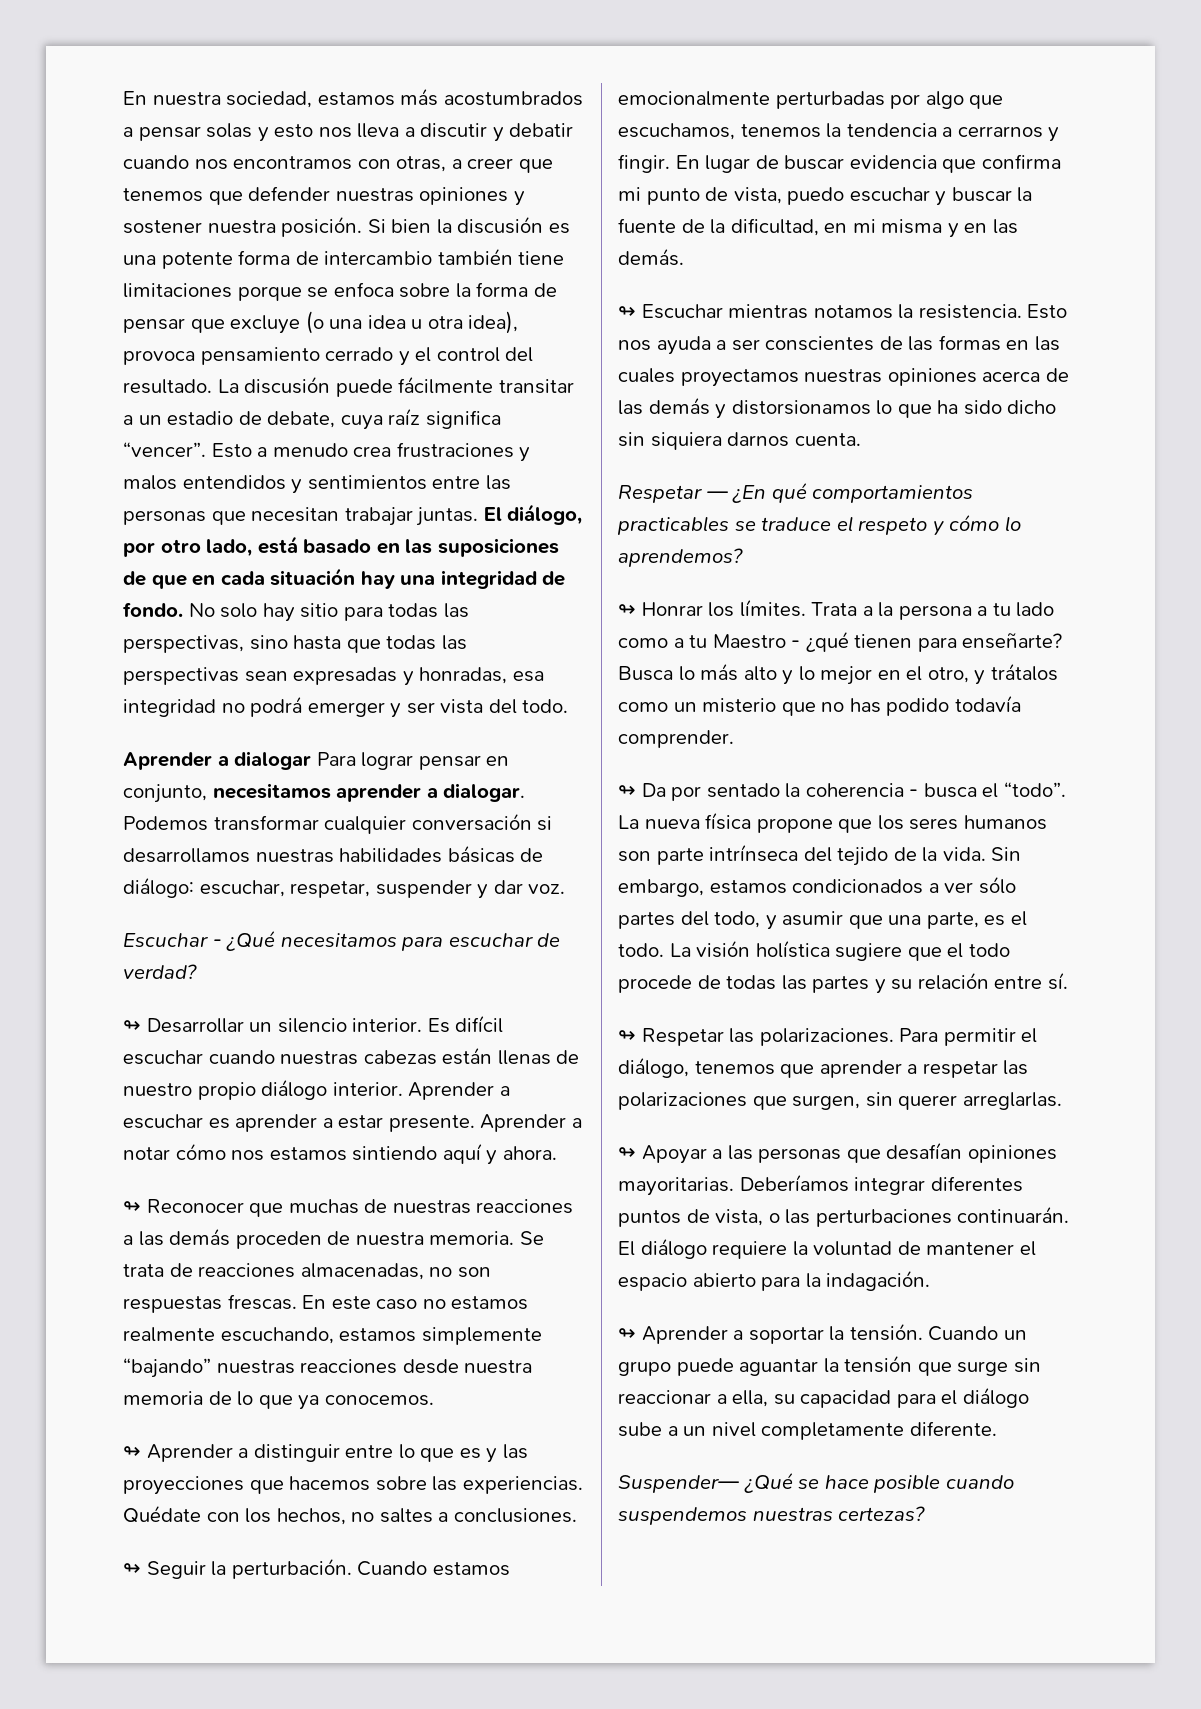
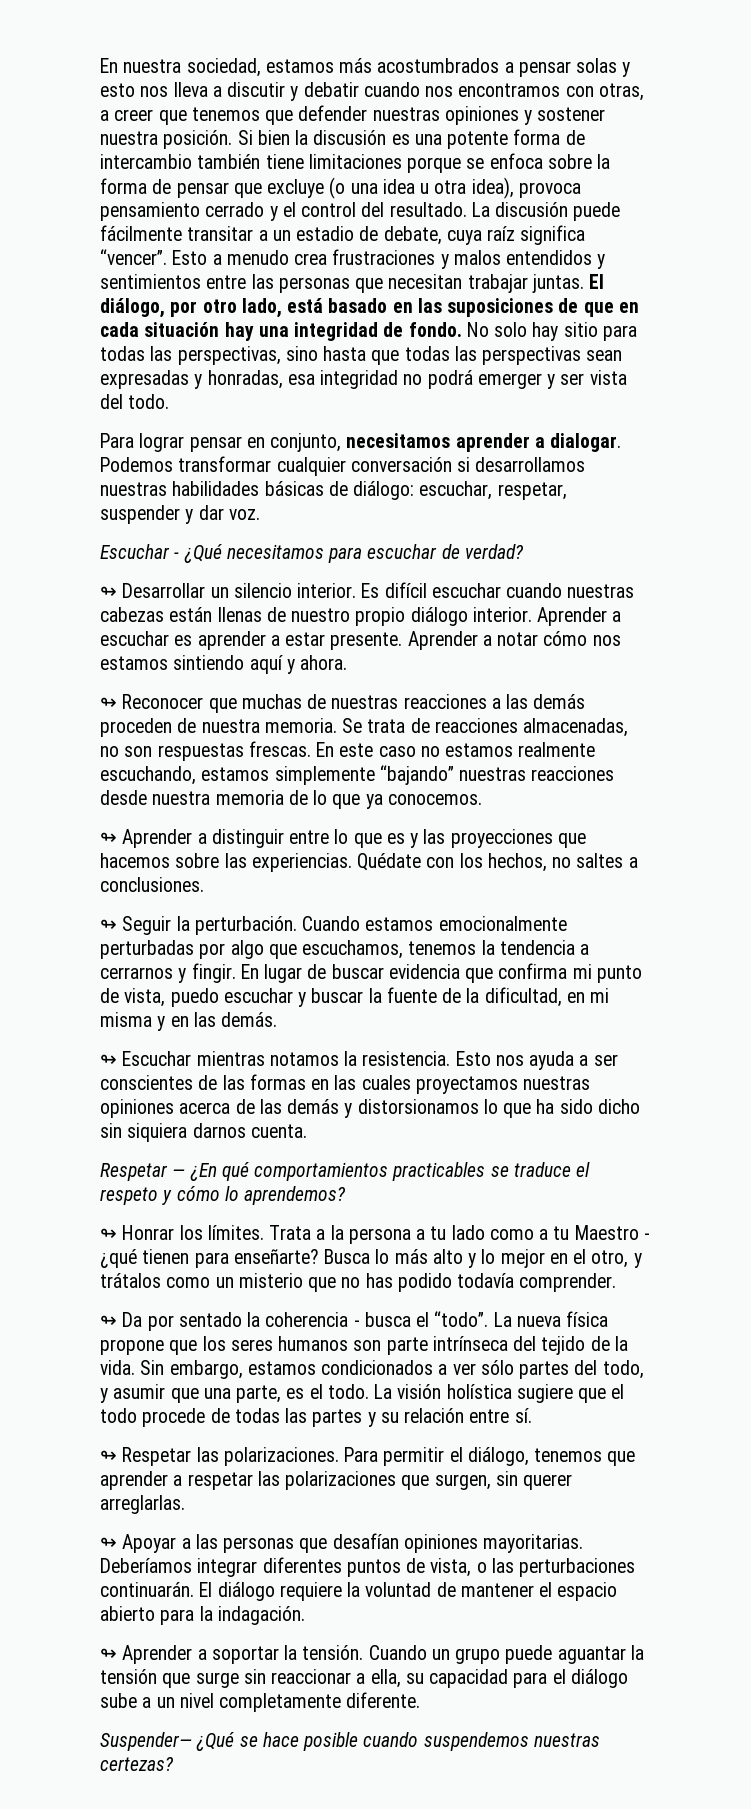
[123,751,312,770] Aprender a dialogar -> (170, 401) none

